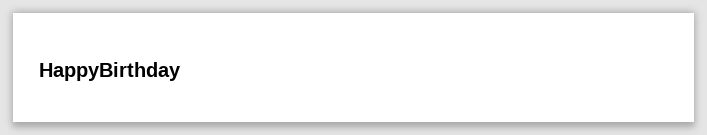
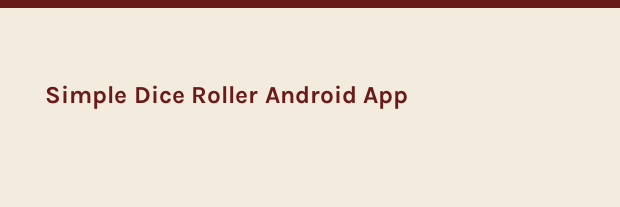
[39,62,181,81] HappyBirthday -> [45,85,409,109] Simple Dice Roller Android App

